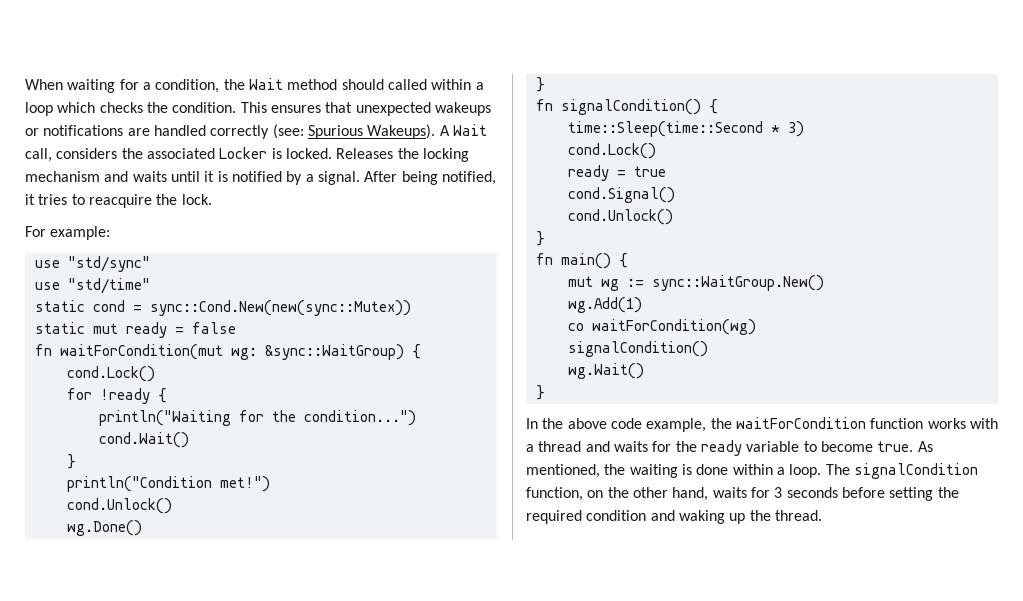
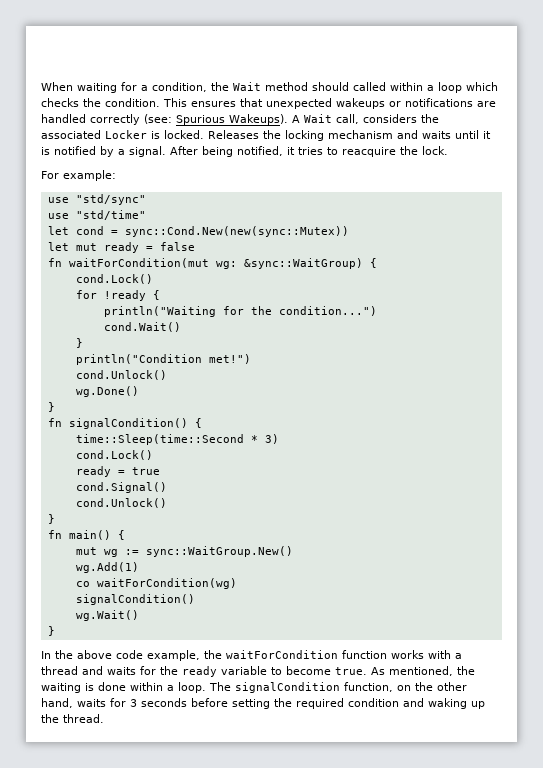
[34,300,85,312] static -> [47,226,69,235] let
[34,322,85,334] static -> [47,242,69,251] let

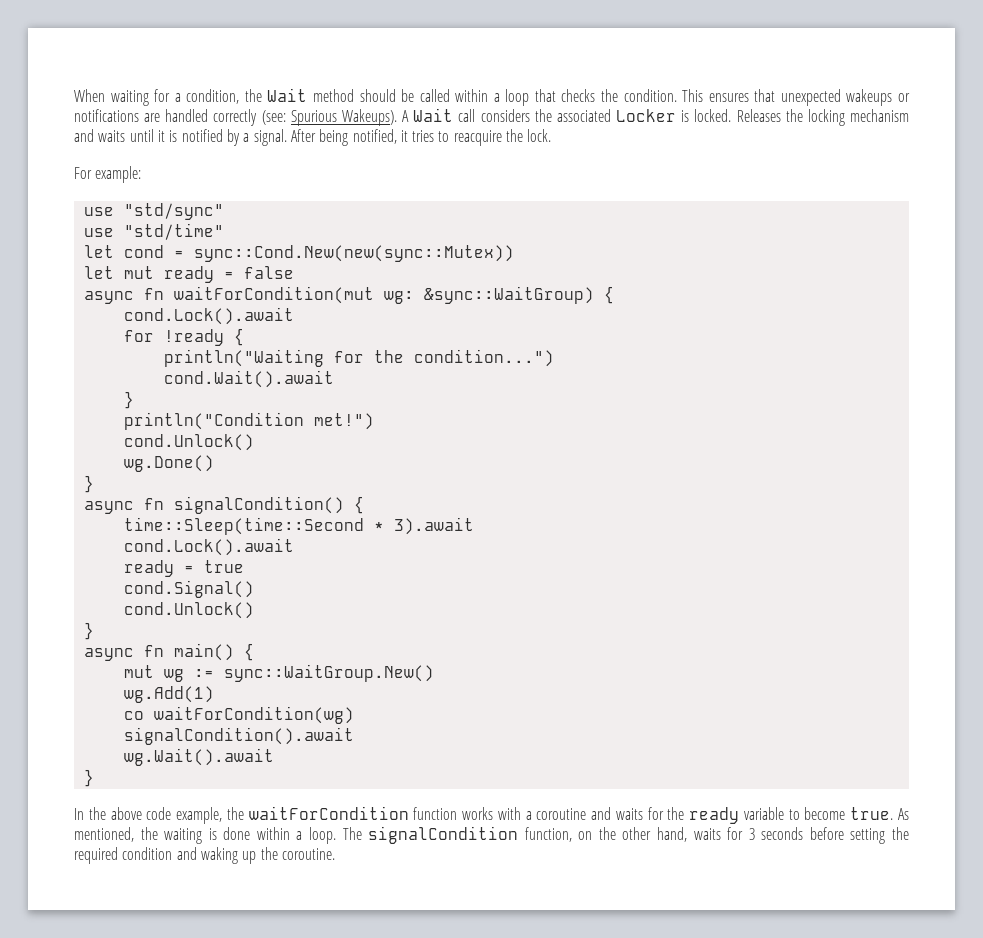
(349, 86) none -> [401,89,415,102] be
[466,82,498,91] which -> [534,89,556,102] that
[336,114,359,124] call, -> [458,109,476,122] call
(195, 246) none -> [83,291,134,304] async
[75,274,153,284] cond.Lock() -> [123,307,294,325] cond.Lock().await
[103,322,181,332] cond.Wait() -> [163,370,334,388] cond.Wait().await
(55, 407) none -> [83,501,134,514] async
[264,434,279,444] [75,450,153,460] 3) // cond.Lock() -> [393,517,474,535] [123,538,294,556] 3).await // cond.Lock().await
(55, 519) none -> [83,648,134,661] async
[75,594,195,605] [75,610,139,621] signalCondition() // wg.Wait() -> [123,727,354,745] [123,748,274,766] signalCondition().await // wg.Wait().await
[41,666,78,675] thread -> [536,808,587,820] coroutine
[63,714,104,723] thread. -> [281,848,335,860] coroutine.

